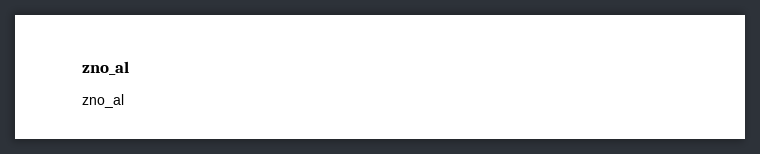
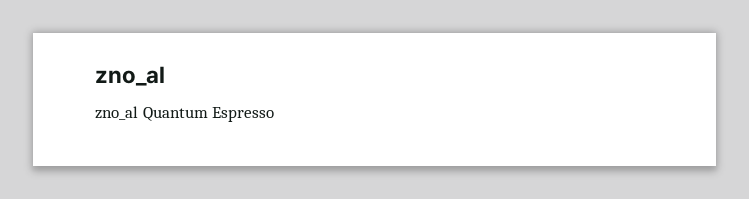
(124, 101) none -> [142,107,275,122] Quantum Espresso

